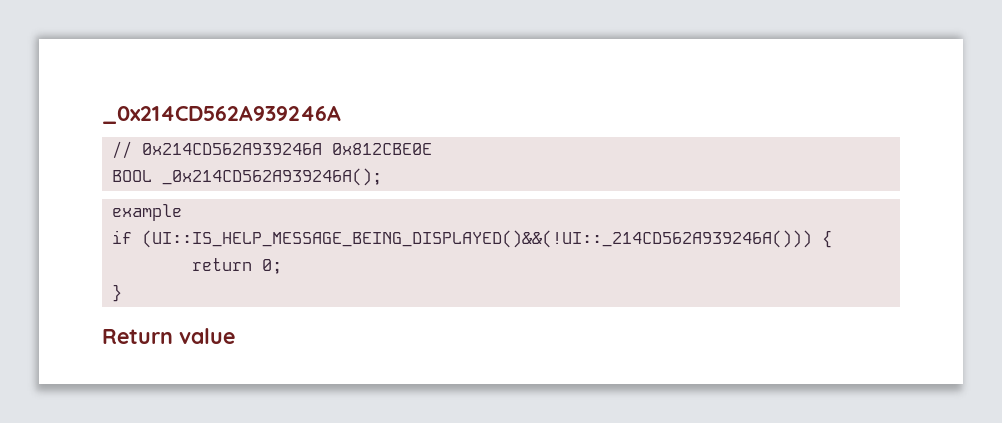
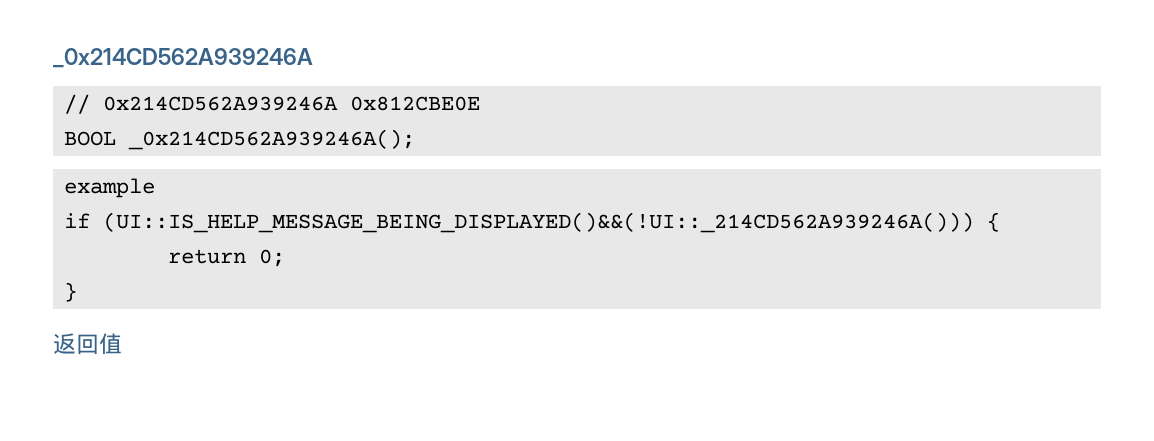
[102,328,235,344] Return value -> [53,333,122,355] 返回值

